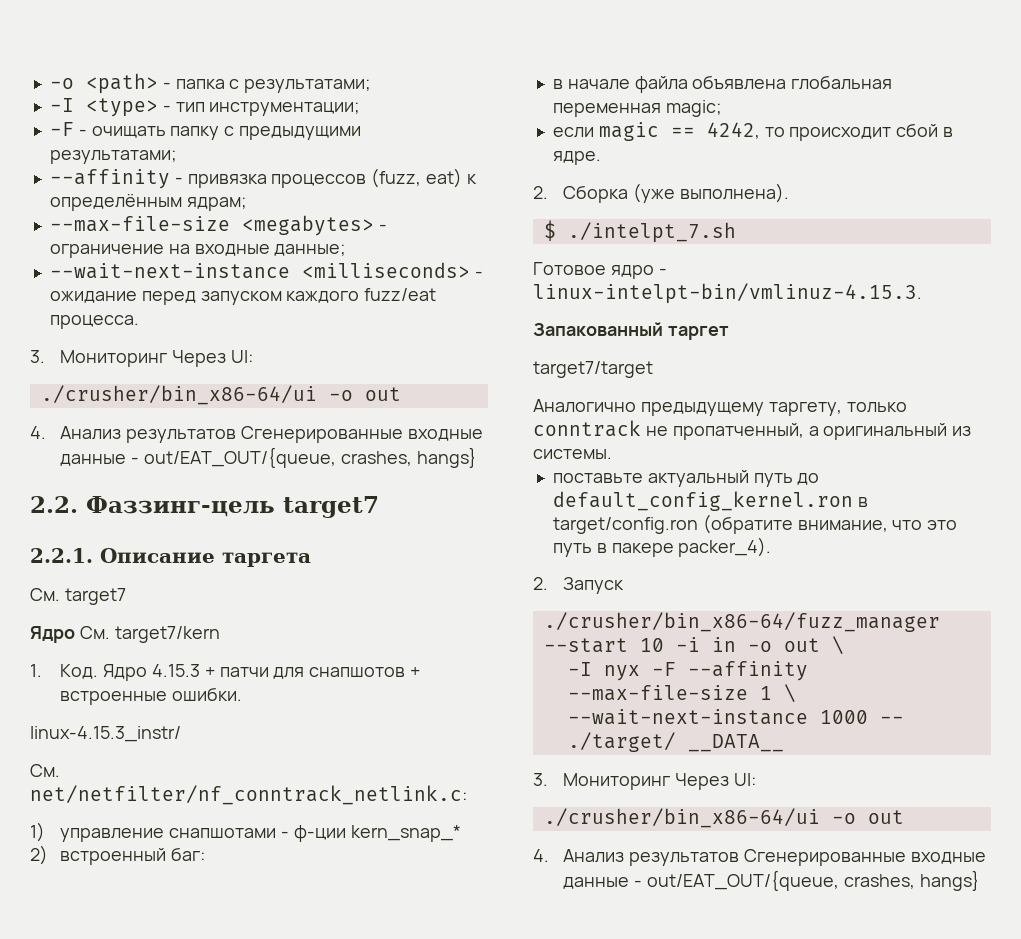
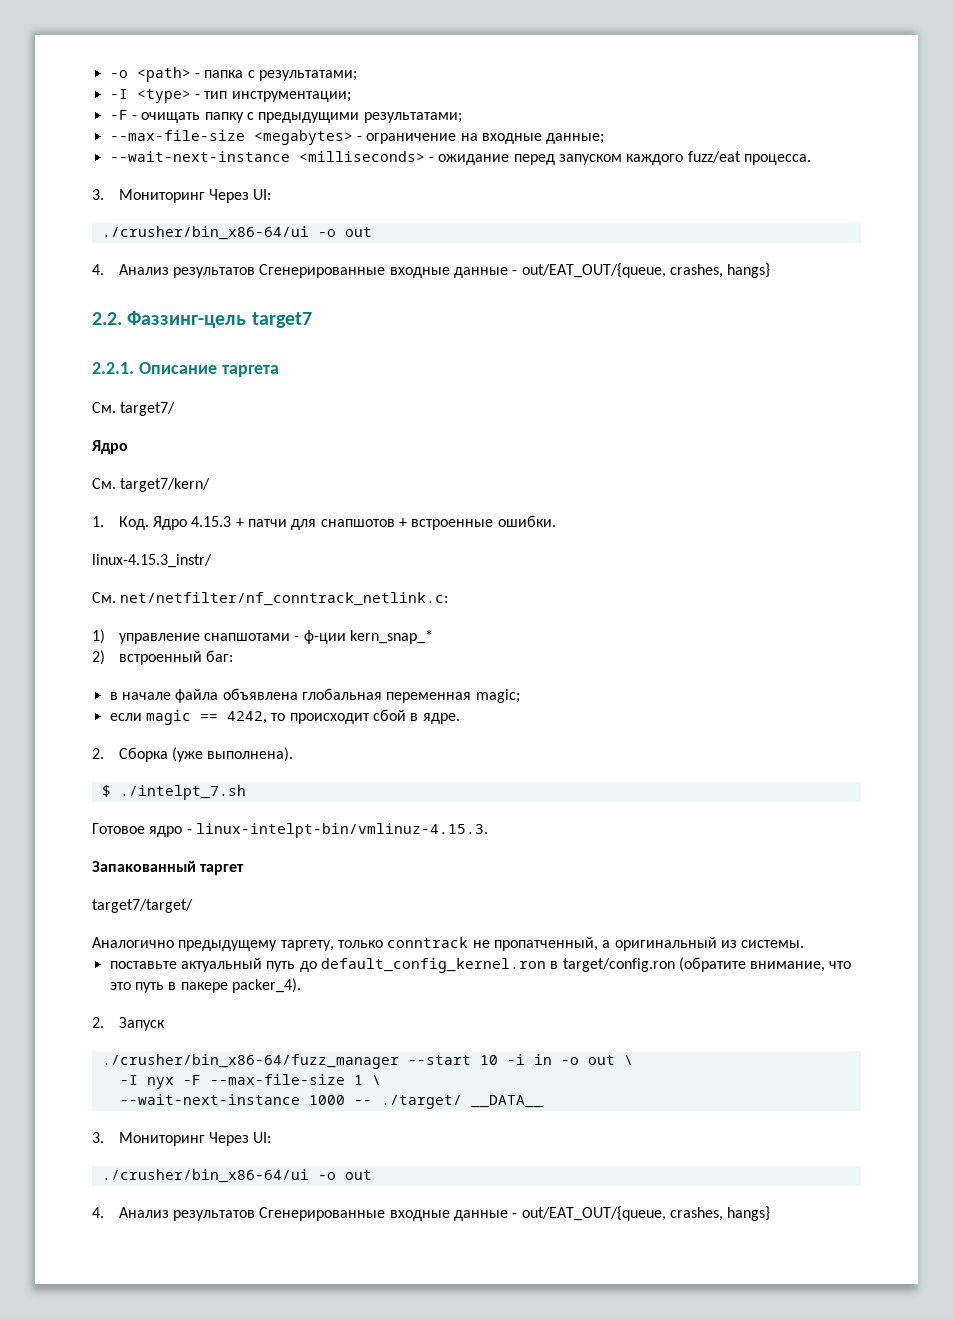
[49,168,477,189] [49,194,247,211] // --affinity - привязка процессов (fuzz, eat) к определённым ядрам; -> (462, 117) none
[64,588,126,605] [30,626,220,643] target7 // Ядро См. target7/kern -> [120,402,176,416] [91,440,128,454] [92,478,211,492] target7/ // Ядро // См. target7/kern/
[533,361,653,378] target7/target -> [92,899,193,913] target7/target/
[687,661,808,681] --affinity -> (201, 1080) none

